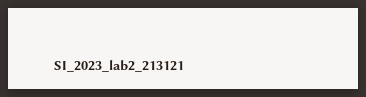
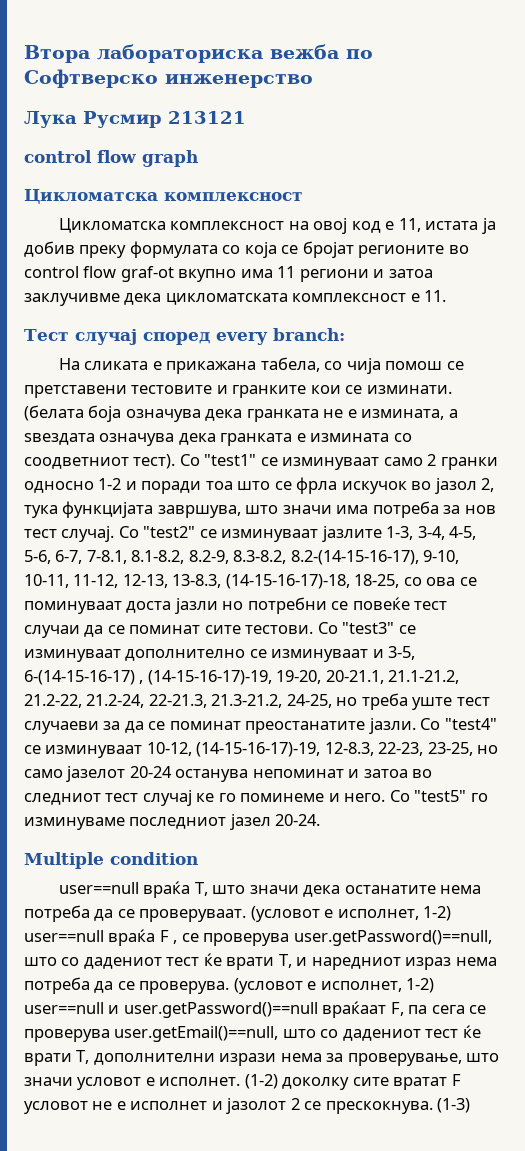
[54,60,184,72] SI_2023_lab2_213121 -> [24,44,373,63] [24,69,313,88] [24,111,246,128] [24,150,198,167] [24,189,303,204] [58,218,496,234] [24,241,469,258] [24,266,433,282] [24,290,447,306] [24,328,345,345] [58,357,464,374] [24,385,452,398] [24,405,458,422] [24,433,412,446] [24,454,498,470] [24,477,495,494] [24,501,496,518] [24,526,477,542] [24,550,460,565] [24,574,477,589] [24,597,448,614] [24,622,416,638] [24,646,416,662] [24,670,460,685] [24,693,490,710] [24,718,497,734] [24,742,499,758] [24,766,433,782] [24,790,488,806] [24,814,321,830] [24,852,198,869] [58,881,482,898] [24,905,452,922] [24,929,492,946] [24,953,497,970] [24,977,435,994] [24,1001,487,1018] [24,1025,481,1042] [24,1050,500,1066] [24,1074,461,1090] [24,1098,471,1114] Втора лабораториска вежба по Софтверско инженерство // Лука Русмир 213121 // control flow graph // Цикломатска комплексност // Цикломатска комплексност на овој код е 11, истата ја добив преку формулата со која се бројат регионите во control flow graf-ot вкупно има 11 региони и затоа заклучивме дека цикломатската комплексност е 11. // Тест случај според every branch: // На сликата е прикажана табела, со чија помош се претставени тестовите и гранките кои се изминати. (белата боја означува дека гранката не е измината, а ѕвездата означува дека гранката е измината со соодветниот тест). Со "test1" се изминуваат само 2 гранки односно 1-2 и поради тоа што се фрла искучок во јазол 2, тука функцијата завршува, што значи има потреба за нов тест случај. Со "test2" се изминуваат јазлите 1-3, 3-4, 4-5, 5-6, 6-7, 7-8.1, 8.1-8.2, 8.2-9, 8.3-8.2, 8.2-(14-15-16-17), 9-10, 10-11, 11-12, 12-13, 13-8.3, (14-15-16-17)-18, 18-25, со ова се поминуваат доста јазли но потребни се повеќе тест случаи да се поминат сите тестови. Со "test3" се изминуваат дополнително се изминуваат и 3-5, 6-(14-15-16-17) , (14-15-16-17)-19, 19-20, 20-21.1, 21.1-21.2, 21.2-22, 21.2-24, 22-21.3, 21.3-21.2, 24-25, но треба уште тест случаеви за да се поминат преостанатите јазли. Со "test4" се изминуваат 10-12, (14-15-16-17)-19, 12-8.3, 22-23, 23-25, но само јазелот 20-24 останува непоминат и затоа во следниот тест случај ке го поминеме и него. Со "test5" го изминуваме последниот јазел 20-24. // Multiple condition // user==null враќа T, што значи дека останатите нема потреба да се проверуваат. (условот е исполнет, 1-2) user==null враќа F , се проверува user.getPassword()==null, што со дадениот тест ќе врати T, и наредниот израз нема потреба да се проверува. (условот е исполнет, 1-2) user==null и user.getPassword()==null враќаат F, па сега се проверува user.getEmail()==null, што со дадениот тест ќе врати T, дополнителни изрази нема за проверување, што значи условот е исполнет. (1-2) доколку сите вратат F условот не е исполнет и јазолот 2 се прескокнува. (1-3)

